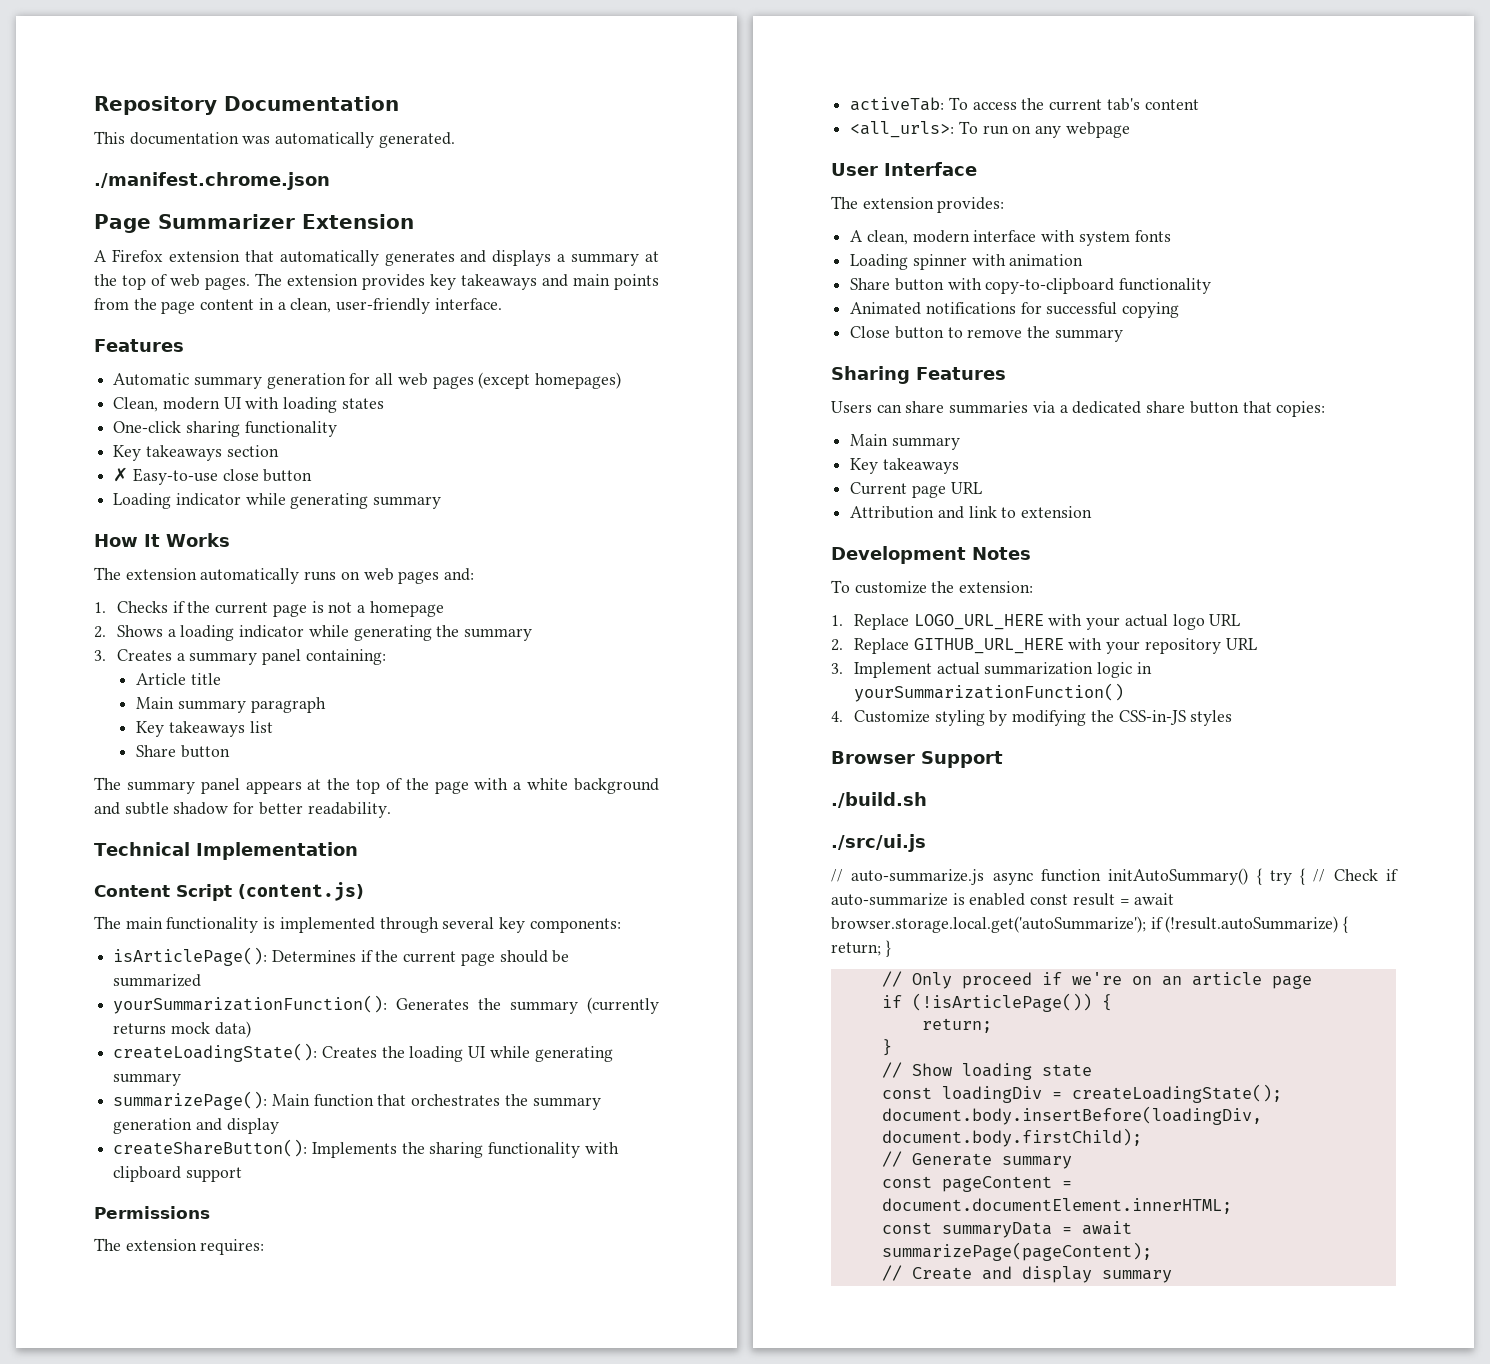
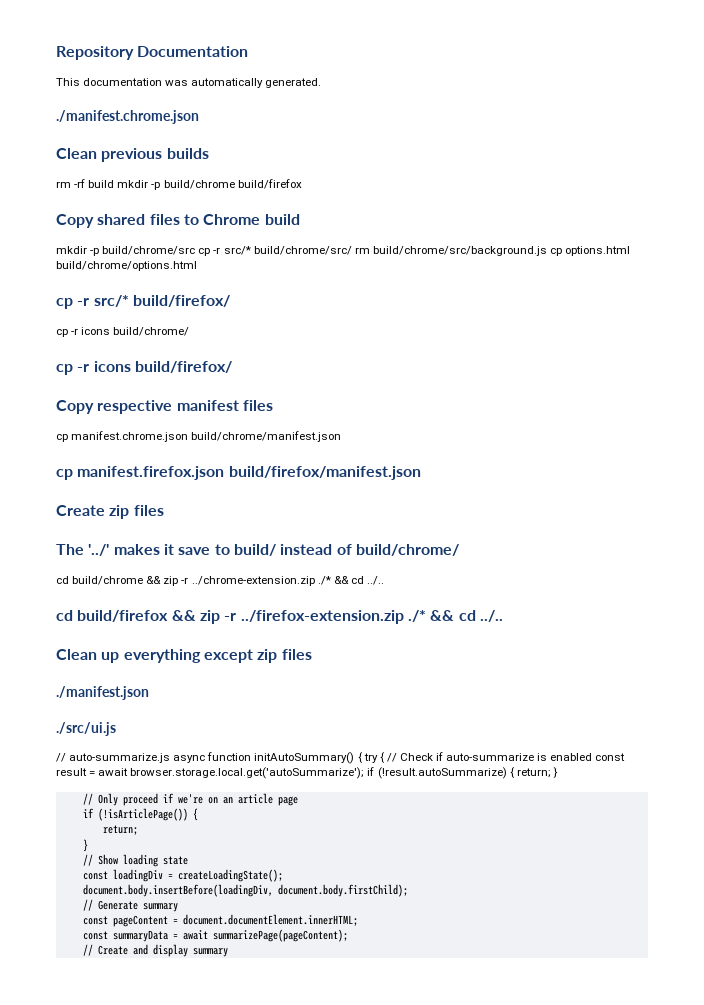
[94,214,414,233] [94,249,659,266] [94,273,659,290] [94,298,502,314] [94,339,184,352] [113,372,622,389] [113,397,384,413] [113,421,337,437] [113,445,279,461] [113,467,313,485] [113,493,442,509] [94,533,230,547] [94,567,475,584] [94,601,444,617] [94,625,532,641] [94,649,386,665] [136,673,221,685] [136,697,326,713] [136,721,273,737] [136,745,230,758] [94,777,660,794] [94,802,391,818] [94,842,358,860] [94,882,364,901] [94,916,621,933] [113,947,570,966] [113,974,202,987] [113,995,659,1014] [113,1021,251,1038] [113,1043,613,1062] [113,1073,182,1086] [113,1091,601,1110] [113,1118,279,1134] [113,1139,619,1158] [113,1166,242,1182] [94,1206,210,1219] [94,1238,265,1255] [850,97,1199,111] [850,121,1130,138] [831,162,977,176] [831,196,1005,213] [850,230,1171,246] [850,254,1084,270] [850,278,1212,294] [850,302,1180,318] [850,326,1123,342] [831,366,1006,384] [831,401,1326,417] [850,434,960,450] [850,458,959,474] [850,482,982,498] [850,506,1093,519] [831,546,1031,564] [831,580,1034,594] [831,614,1241,630] [831,638,1257,654] [831,662,1152,678] [853,683,1124,702] [831,710,1233,726] [831,751,1003,768] [831,792,927,808] Page Summarizer Extension // A Firefox extension that automatically generates and displays a summary at the top of web pages. The extension provides key takeaways and main points from the page content in a clean, user-friendly interface. // Features // Automatic summary generation for all web pages (except homepages) // Clean, modern UI with loading states // One-click sharing functionality // Key takeaways section // ✗ Easy-to-use close button // Loading indicator while generating summary // How It Works // The extension automatically runs on web pages and: // 1. Checks if the current page is not a homepage // 2. Shows a loading indicator while generating the summary // 3. Creates a summary panel containing: // Article title // Main summary paragraph // Key takeaways list // Share button // The summary panel appears at the top of the page with a white background and subtle shadow for better readability. // Technical Implementation // Content Script (content.js) // The main functionality is implemented through several key components: // isArticlePage(): Determines if the current page should be summarized // yourSummarizationFunction(): Generates the summary (currently returns mock data) // createLoadingState(): Creates the loading UI while generating summary // summarizePage(): Main function that orchestrates the summary generation and display // createShareButton(): Implements the sharing functionality with clipboard support // Permissions // The extension requires: // activeTab: To access the current tab's content // <all_urls>: To run on any webpage // User Interface // The extension provides: // A clean, modern interface with system fonts // Loading spinner with animation // Share button with copy-to-clipboard functionality // Animated notifications for successful copying // Close button to remove the summary // Sharing Features // Users can share summaries via a dedicated share button that copies: // Main summary // Key takeaways // Current page URL // Attribution and link to extension // Development Notes // To customize the extension: // 1. Replace LOGO_URL_HERE with your actual logo URL // 2. Replace GITHUB_URL_HERE with your repository URL // 3. Implement actual summarization logic in yourSummarizationFunction() // 4. Customize styling by modifying the CSS-in-JS styles // Browser Support // ./build.sh -> [56,148,209,162] [56,179,302,190] [56,214,300,228] [56,246,631,256] [56,261,197,271] [56,295,230,309] [56,327,190,337] [56,361,232,375] [56,400,273,414] [56,431,342,442] [56,466,421,480] [56,505,164,519] [56,544,459,556] [56,576,384,586] [56,610,503,624] [56,649,312,663] [56,686,149,700] Clean previous builds // rm -rf build mkdir -p build/chrome build/firefox // Copy shared files to Chrome build // mkdir -p build/chrome/src cp -r src/* build/chrome/src/ rm build/chrome/src/background.js cp options.html build/chrome/options.html // cp -r src/* build/firefox/ // cp -r icons build/chrome/ // cp -r icons build/firefox/ // Copy respective manifest files // cp manifest.chrome.json build/chrome/manifest.json // cp manifest.firefox.json build/firefox/manifest.json // Create zip files // The '../' makes it save to build/ instead of build/chrome/ // cd build/chrome && zip -r ../chrome-extension.zip ./* && cd ../.. // cd build/firefox && zip -r ../firefox-extension.zip ./* && cd ../.. // Clean up everything except zip files // ./manifest.json

